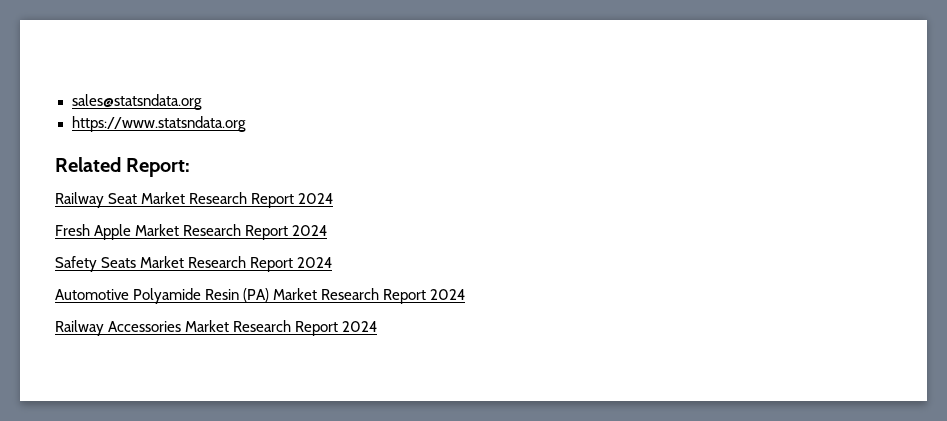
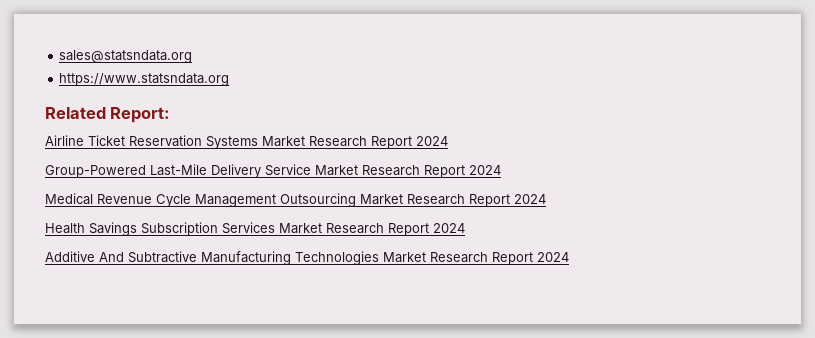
[55,192,334,208] [55,224,328,240] [55,256,333,272] [55,288,466,304] [55,320,182,336] Railway Seat Market Research Report 2024 // Fresh Apple Market Research Report 2024 // Safety Seats Market Research Report 2024 // Automotive Polyamide Resin (PA) Market Research Report 2024 // Railway Accessories -> [45,135,448,149] [45,164,501,178] [45,193,546,207] [45,222,465,236] [45,251,379,265] Airline Ticket Reservation Systems Market Research Report 2024 // Group-Powered Last-Mile Delivery Service Market Research Report 2024 // Medical Revenue Cycle Management Outsourcing Market Research Report 2024 // Health Savings Subscription Services Market Research Report 2024 // Additive And Subtractive Manufacturing Technologies

